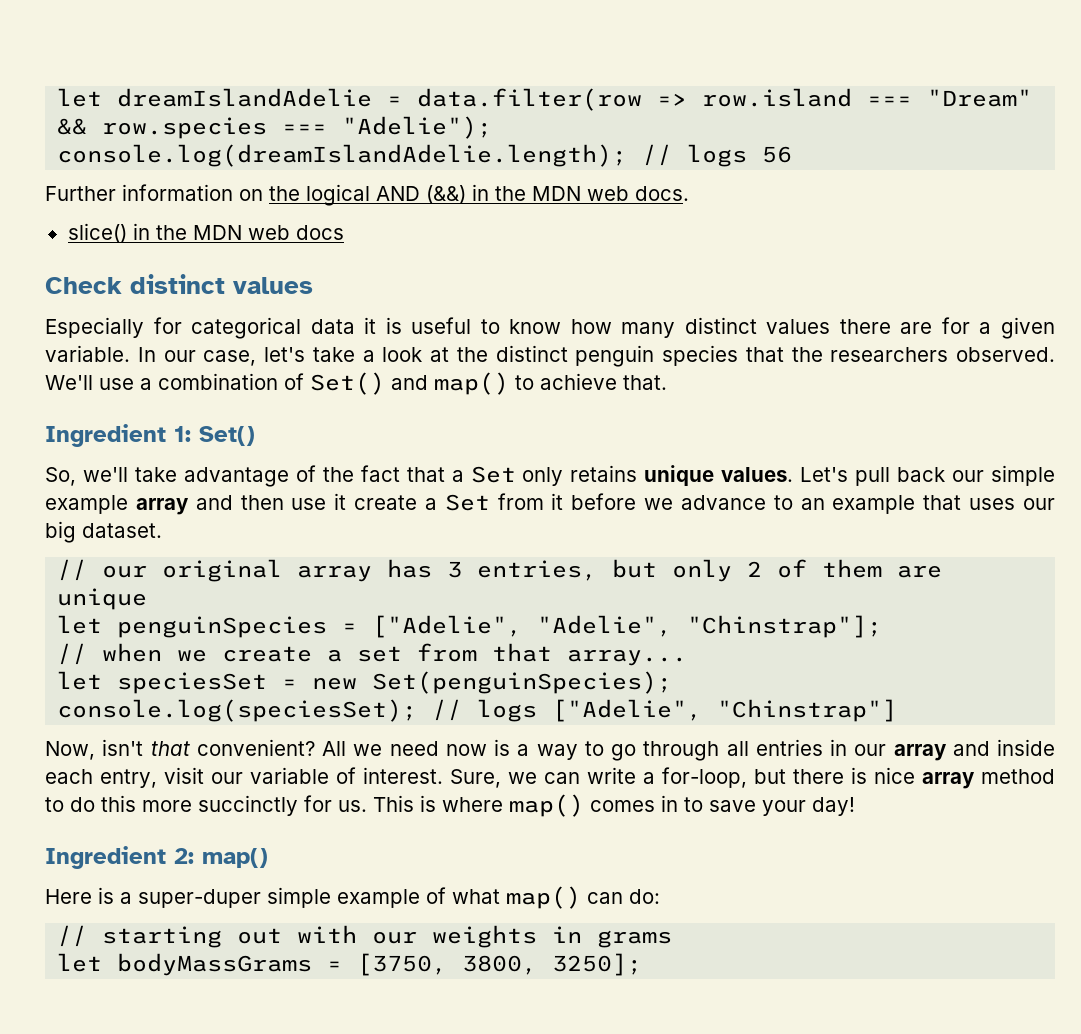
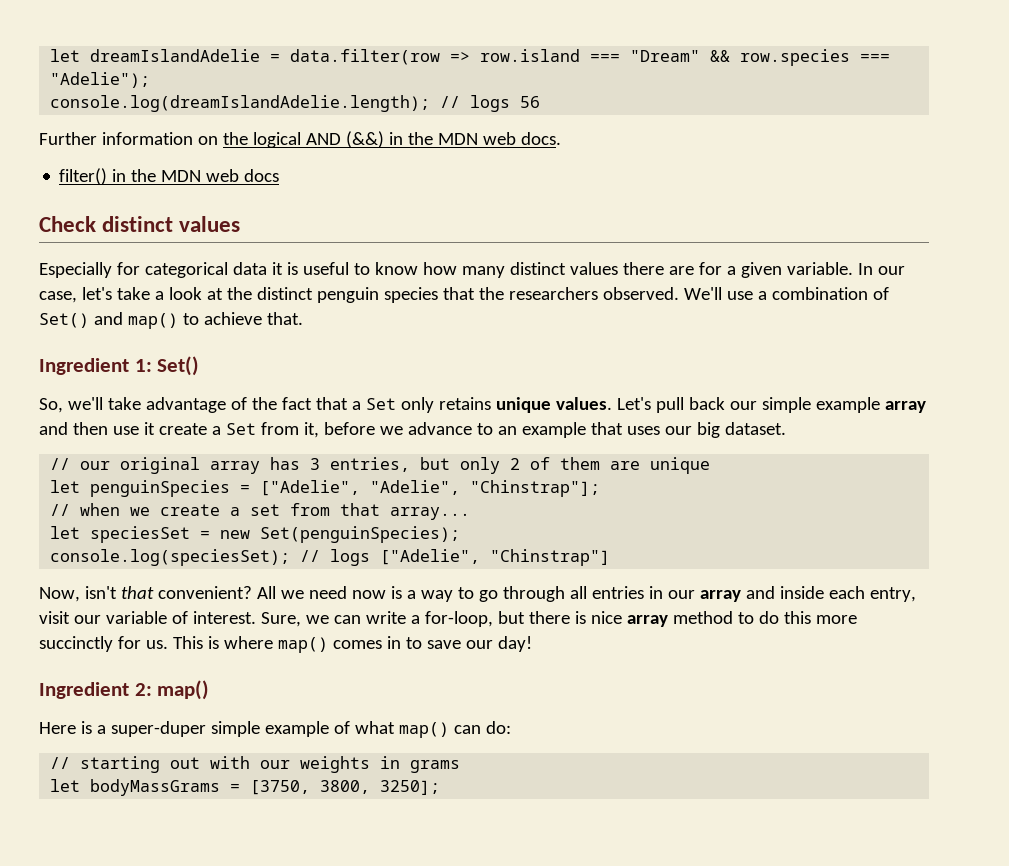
[67,223,127,243] slice() -> [59,168,108,185] filter()
[551,493,564,510] it -> [303,422,319,438] it,
[762,800,806,816] your -> [465,640,493,649] our

